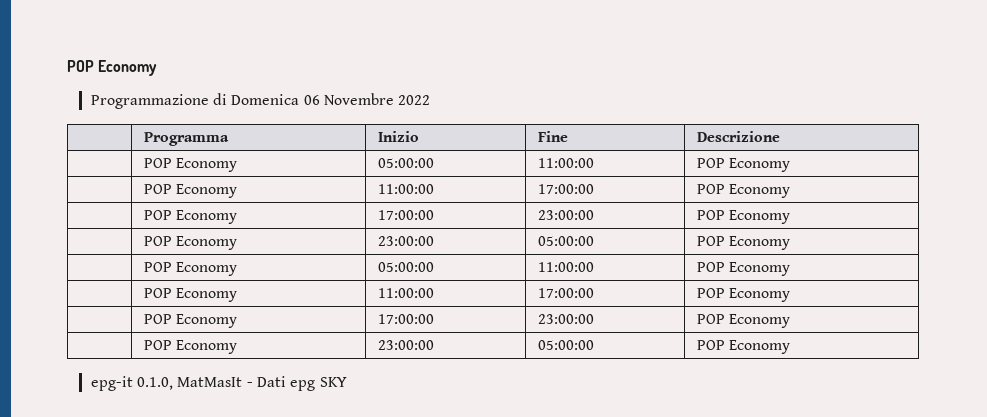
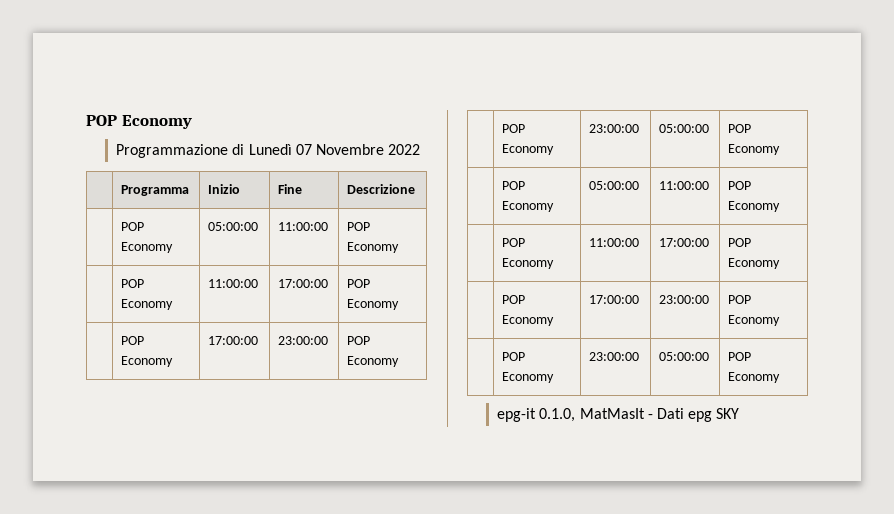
[231,94,320,105] Domenica 06 -> [248,144,312,155] Lunedì 07

